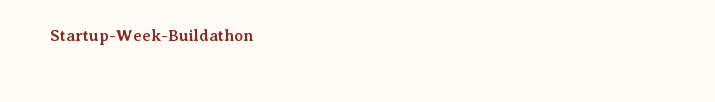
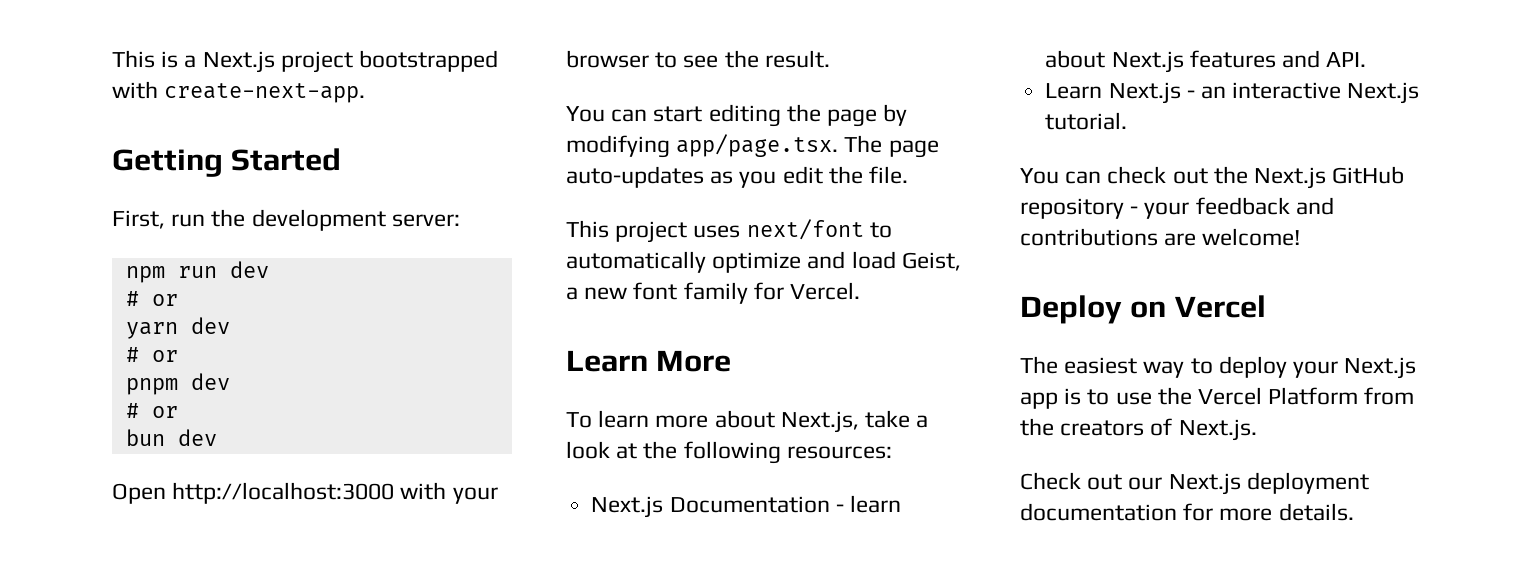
[50,29,254,45] Startup-Week-Buildathon -> [112,50,499,73] [112,81,366,103] [112,148,342,177] [112,209,460,231] [125,261,269,283] [125,291,178,306] [125,317,230,339] [125,347,178,362] [125,373,230,395] [125,403,178,418] [125,429,217,446] [112,482,498,504] [566,50,830,68] [566,104,908,127] [566,134,939,158] [566,166,909,188] [566,219,892,243] [566,251,961,273] [566,282,861,304] [566,350,732,372] [566,410,929,433] [566,441,892,464] [591,495,901,518] [1045,50,1367,73] [1045,82,1420,104] [1045,112,1128,130] [1020,166,1405,189] [1020,197,1334,219] [1020,228,1301,246] [1020,295,1266,324] [1020,356,1417,379] [1020,387,1415,409] [1020,418,1257,441] [1020,472,1369,495] [1020,503,1354,521] This is a Next.js project bootstrapped with create-next-app. // Getting Started // First, run the development server: // npm run dev // # or // yarn dev // # or // pnpm dev // # or // bun dev // Open http://localhost:3000 with your browser to see the result. // You can start editing the page by modifying app/page.tsx. The page auto-updates as you edit the file. // This project uses next/font to automatically optimize and load Geist, a new font family for Vercel. // Learn More // To learn more about Next.js, take a look at the following resources: // Next.js Documentation - learn about Next.js features and API. // Learn Next.js - an interactive Next.js tutorial. // You can check out the Next.js GitHub repository - your feedback and contributions are welcome! // Deploy on Vercel // The easiest way to deploy your Next.js app is to use the Vercel Platform from the creators of Next.js. // Check out our Next.js deployment documentation for more details.

